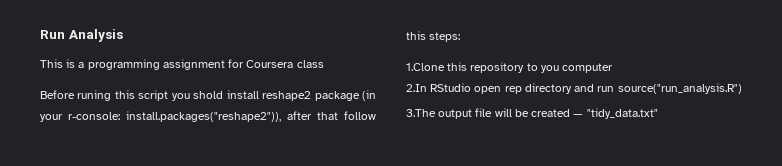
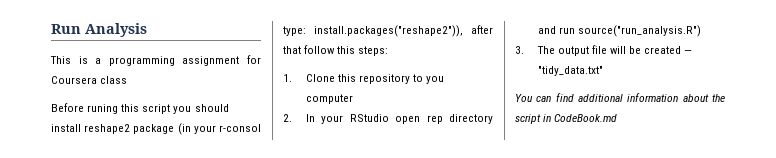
[193,91,224,99] shold -> [194,104,229,112] should
[68,112,120,120] r-console: -> [219,124,261,132] [283,26,306,36] r-consol type:
[406,63,445,71] 1.Clone -> [283,74,335,82] 1. Clone
[406,84,427,92] 2.In -> [283,114,344,124] 2. In your
[406,109,436,117] 3.The -> [515,46,555,54] 3. The
(658, 113) none -> [515,93,725,102] [515,114,618,124] // You can find additional information about the script in CodeBook.md

